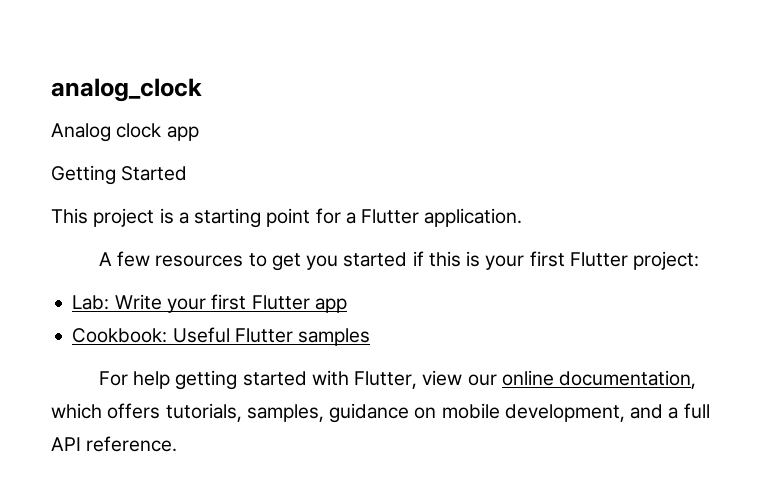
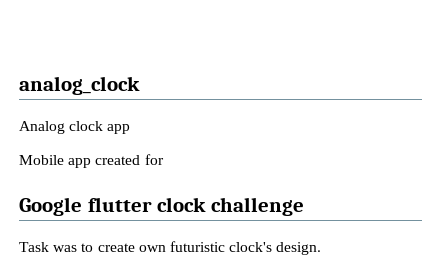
[51,165,188,185] [51,208,523,228] [98,251,700,271] [72,294,347,313] [72,327,371,346] [98,370,697,390] [51,403,710,423] [51,436,178,452] Getting Started // This project is a starting point for a Flutter application. // A few resources to get you started if this is your first Flutter project: // Lab: Write your first Flutter app // Cookbook: Useful Flutter samples // For help getting started with Flutter, view our online documentation, which offers tutorials, samples, guidance on mobile development, and a full API reference. -> [19,154,164,168] [19,197,305,216] [19,241,322,255] Mobile app created for // Google flutter clock challenge // Task was to create own futuristic clock's design.

